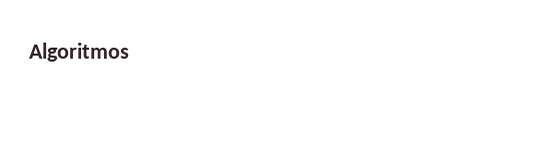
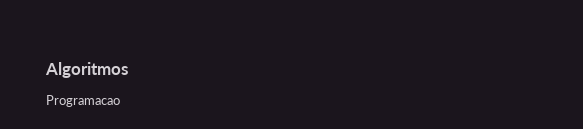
(130, 52) none -> [46,95,120,107] // Programacao

